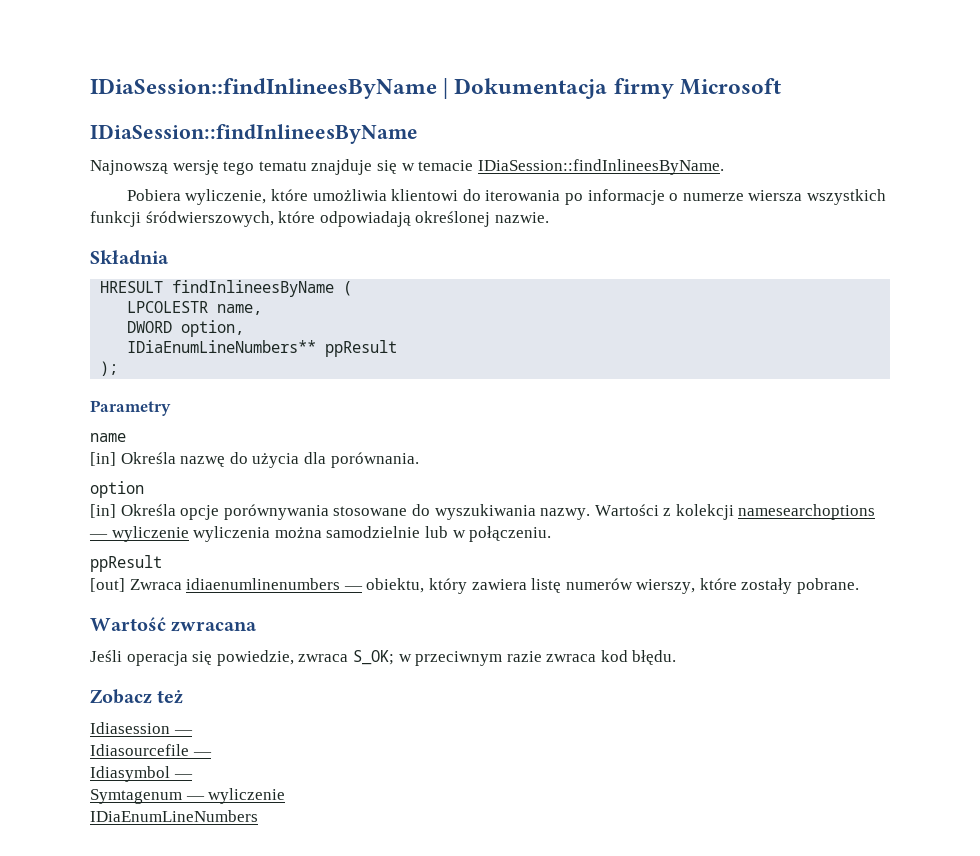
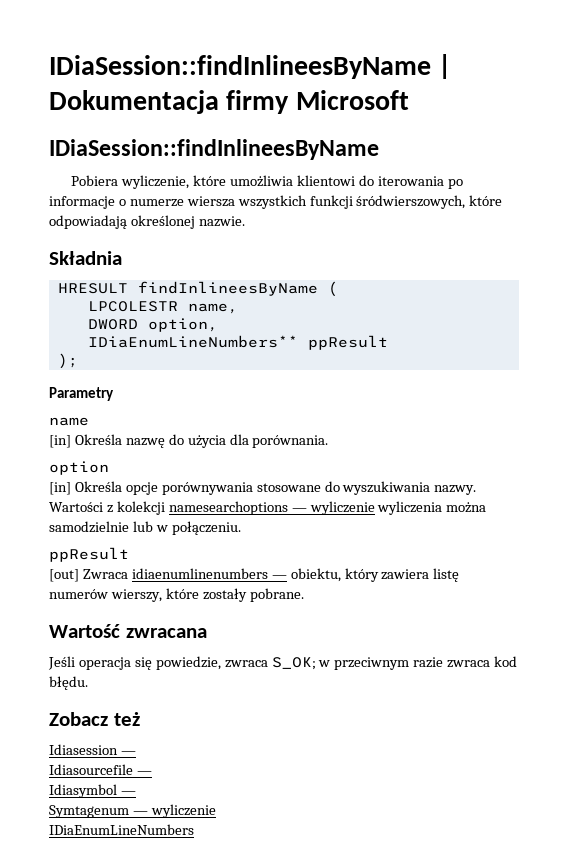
[90,159,724,175] // Najnowszą wersję tego tematu znajduje się w temacie IDiaSession::findInlineesByName. -> (379, 149) none

